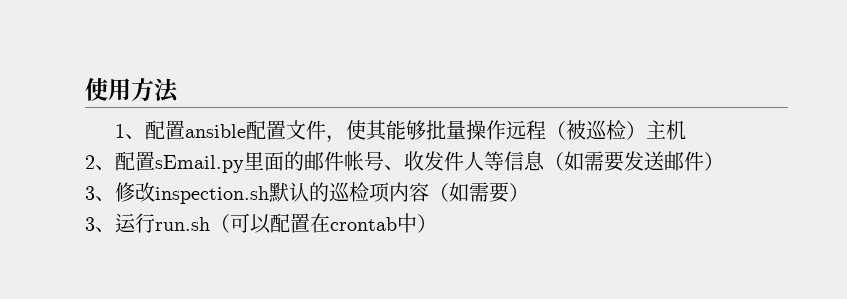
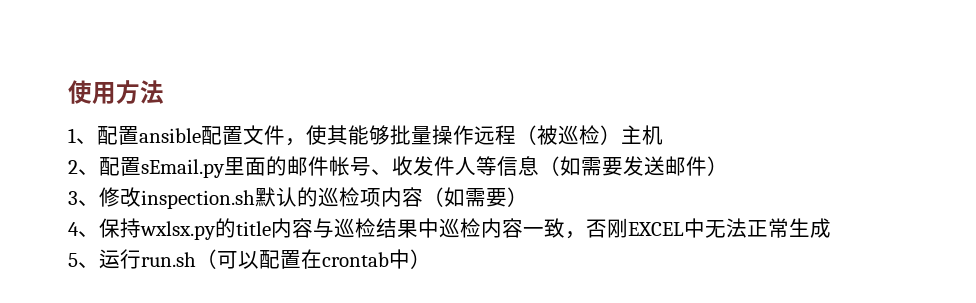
[85,217,95,231] 3 -> [68,218,831,240] [68,253,78,267] 4、保持wxlsx.py的title内容与巡检结果中巡检内容一致，否刚EXCEL中无法正常生成 // 5

